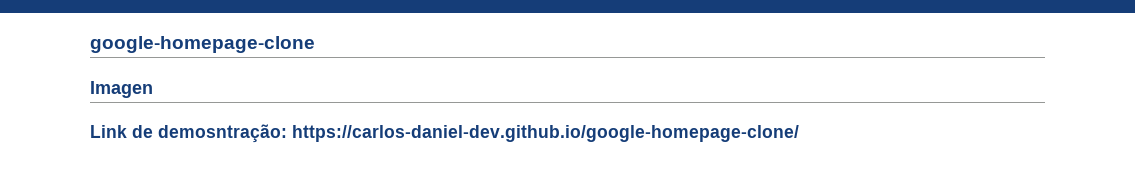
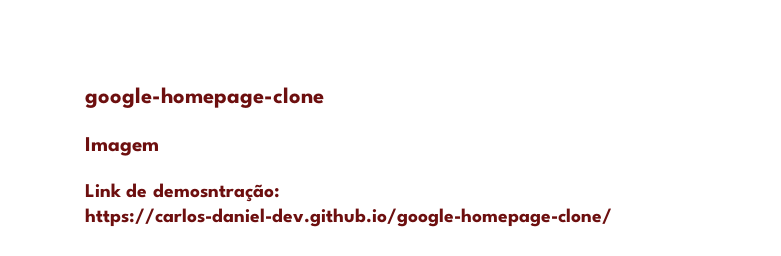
[90,81,153,98] Imagen -> [85,137,159,156] Imagem

